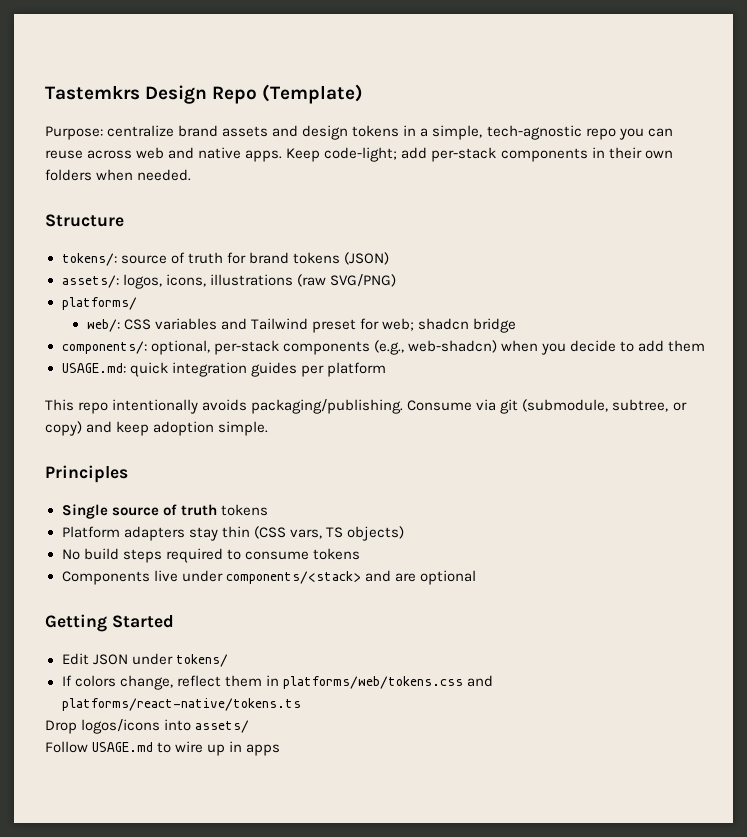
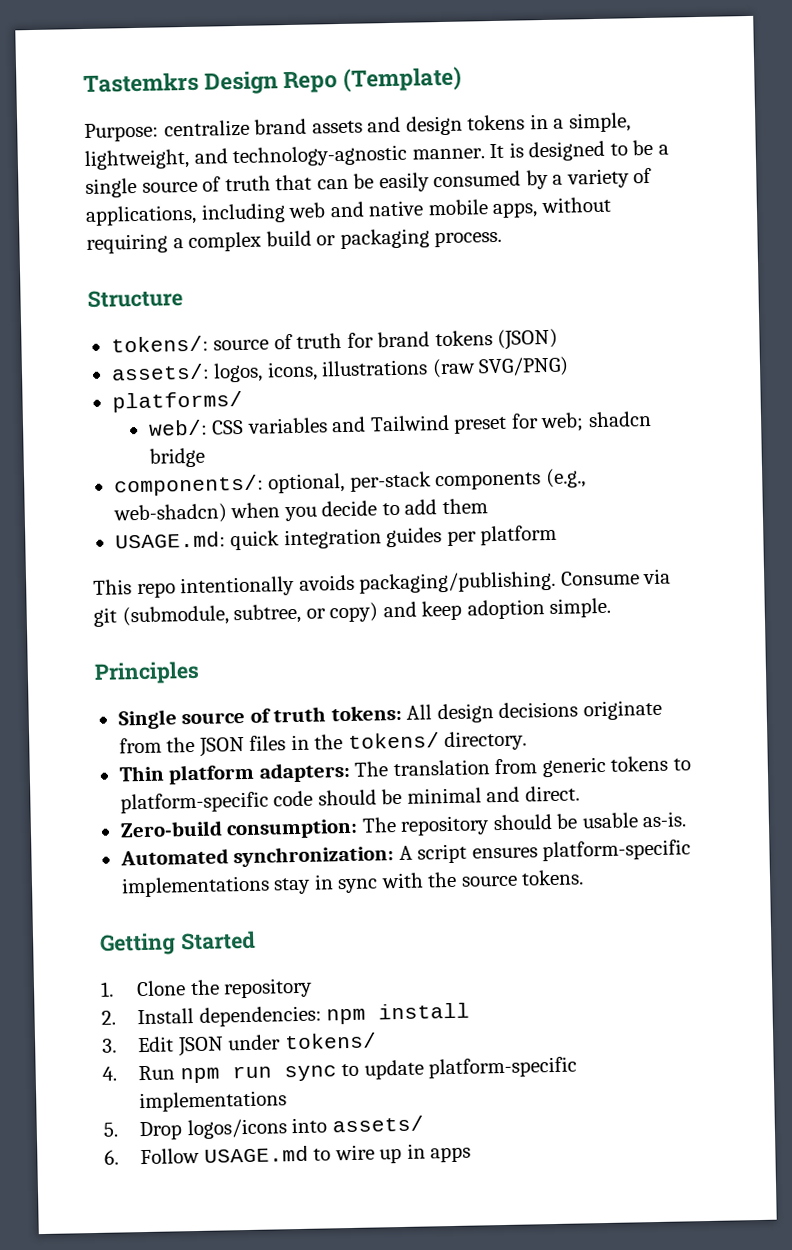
[486,125,673,140] [45,147,673,162] [45,169,192,181] tech-agnostic repo you can reuse across web and native apps. Keep code-light; add per-stack components in their own folders when needed. -> [84,139,669,170] [85,167,653,198] [85,196,611,226] [86,228,503,254] lightweight, and technology-agnostic manner. It is designed to be a single source of truth that can be easily consumed by a variety of applications, including web and native mobile apps, without requiring a complex build or packaging process.
[220,504,268,516] [61,526,404,541] [61,548,360,563] [61,570,476,585] [45,614,174,632] [61,653,228,667] [61,675,493,690] [61,698,301,711] tokens // Platform adapters stay thin (CSS vars, TS objects) // No build steps required to consume tokens // Components live under components/<stack> and are optional // Getting Started // Edit JSON under tokens/ // If colors change, reflect them in platforms/web/tokens.css and platforms/react-native/tokens.ts // -> [330,699,662,724] [118,730,528,757] [118,755,691,785] [119,785,580,814] [119,811,687,840] [119,839,692,868] [120,869,585,898] [99,930,256,956] [100,977,314,999] [101,1002,471,1027] [102,1032,377,1057] [102,1056,578,1084] [139,1090,288,1113] [103,1122,118,1137] tokens: All design decisions originate from the JSON files in the tokens/ directory. // Thin platform adapters: The translation from generic tokens to platform-specific code should be minimal and direct. // Zero-build consumption: The repository should be usable as-is. // Automated synchronization: A script ensures platform-specific implementations stay in sync with the source tokens. // Getting Started // 1. Clone the repository // 2. Install dependencies: npm install // 3. Edit JSON under tokens/ // 4. Run npm run sync to update platform-specific implementations // 5.
(250, 726) none -> [104,1149,119,1165] 6.

